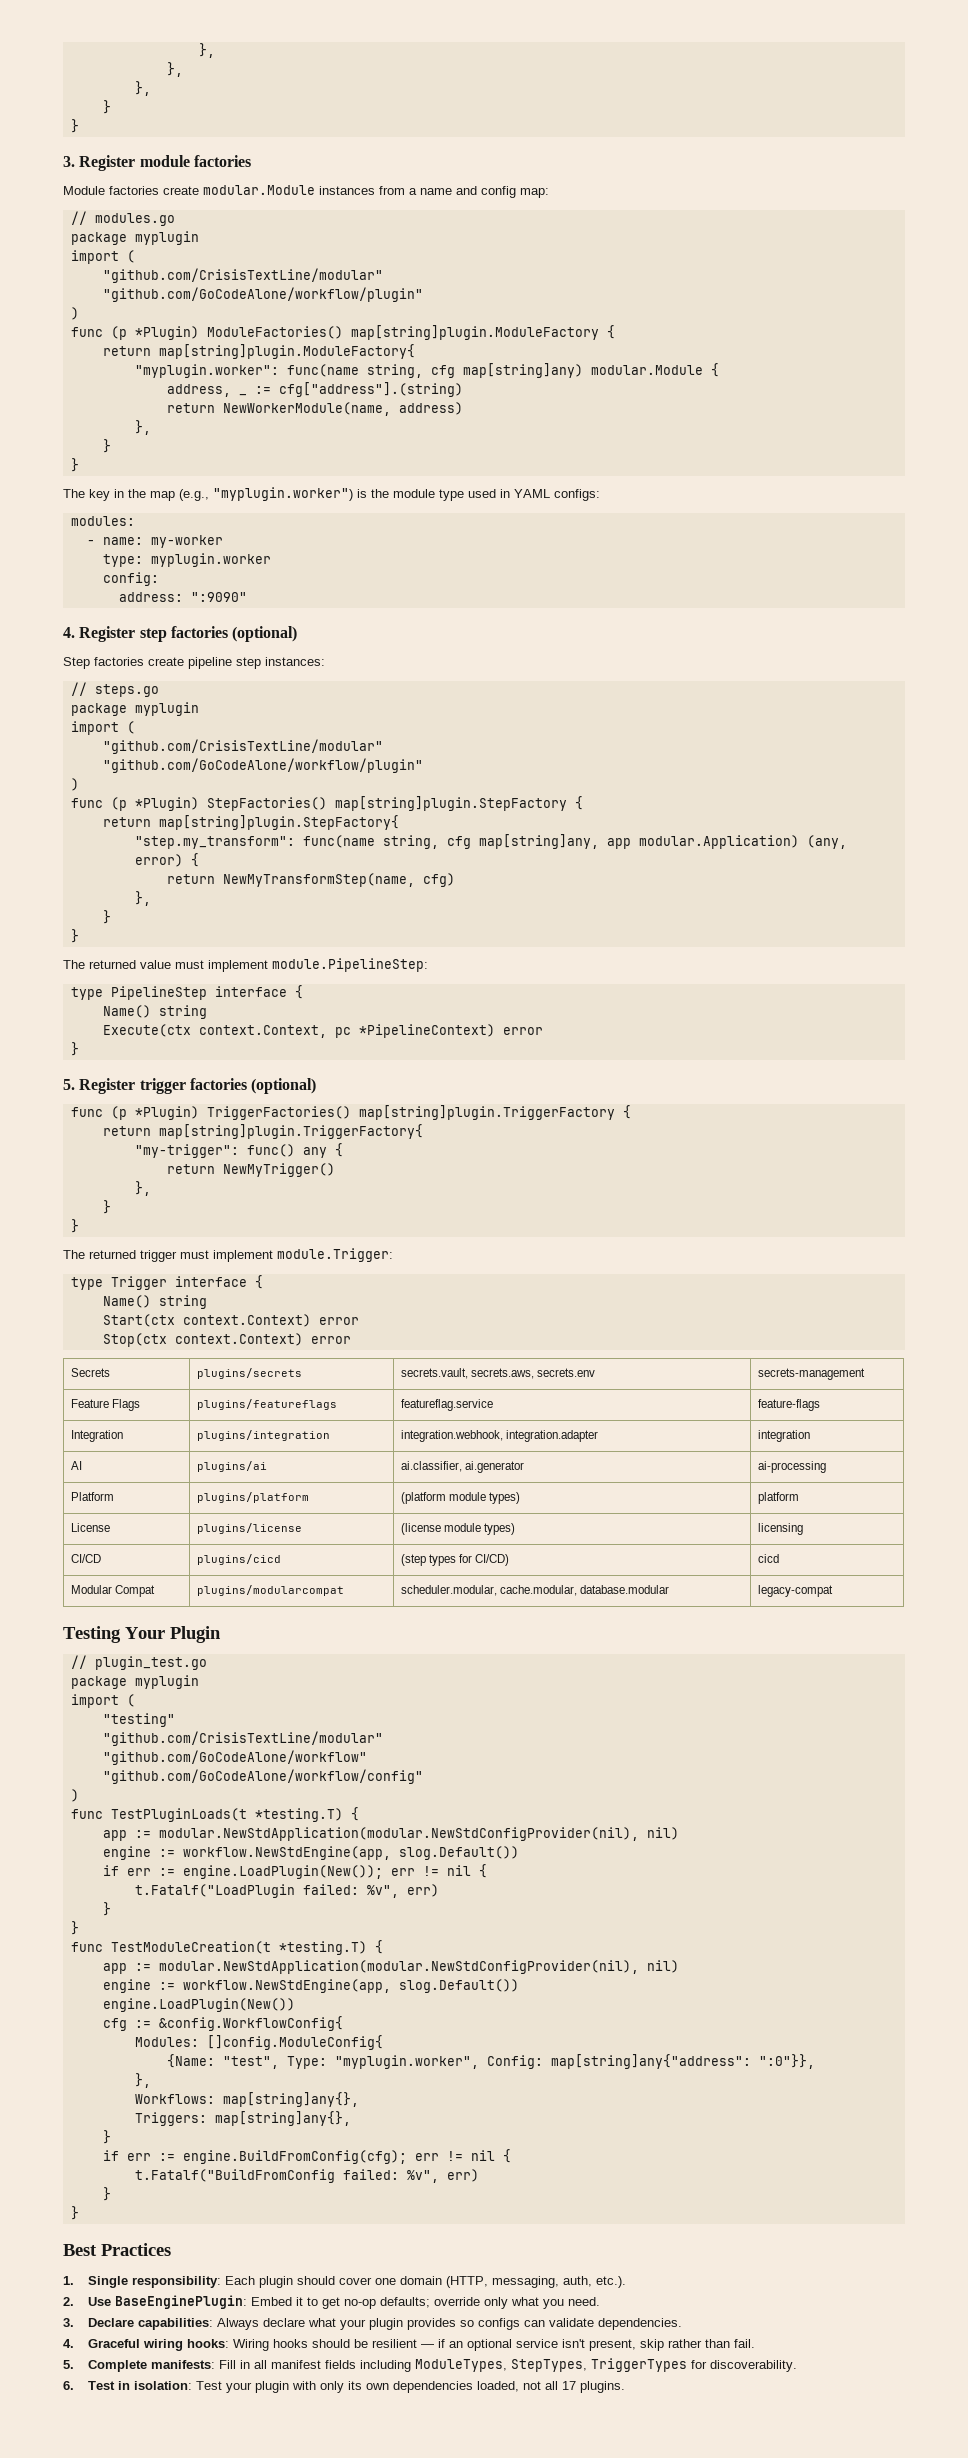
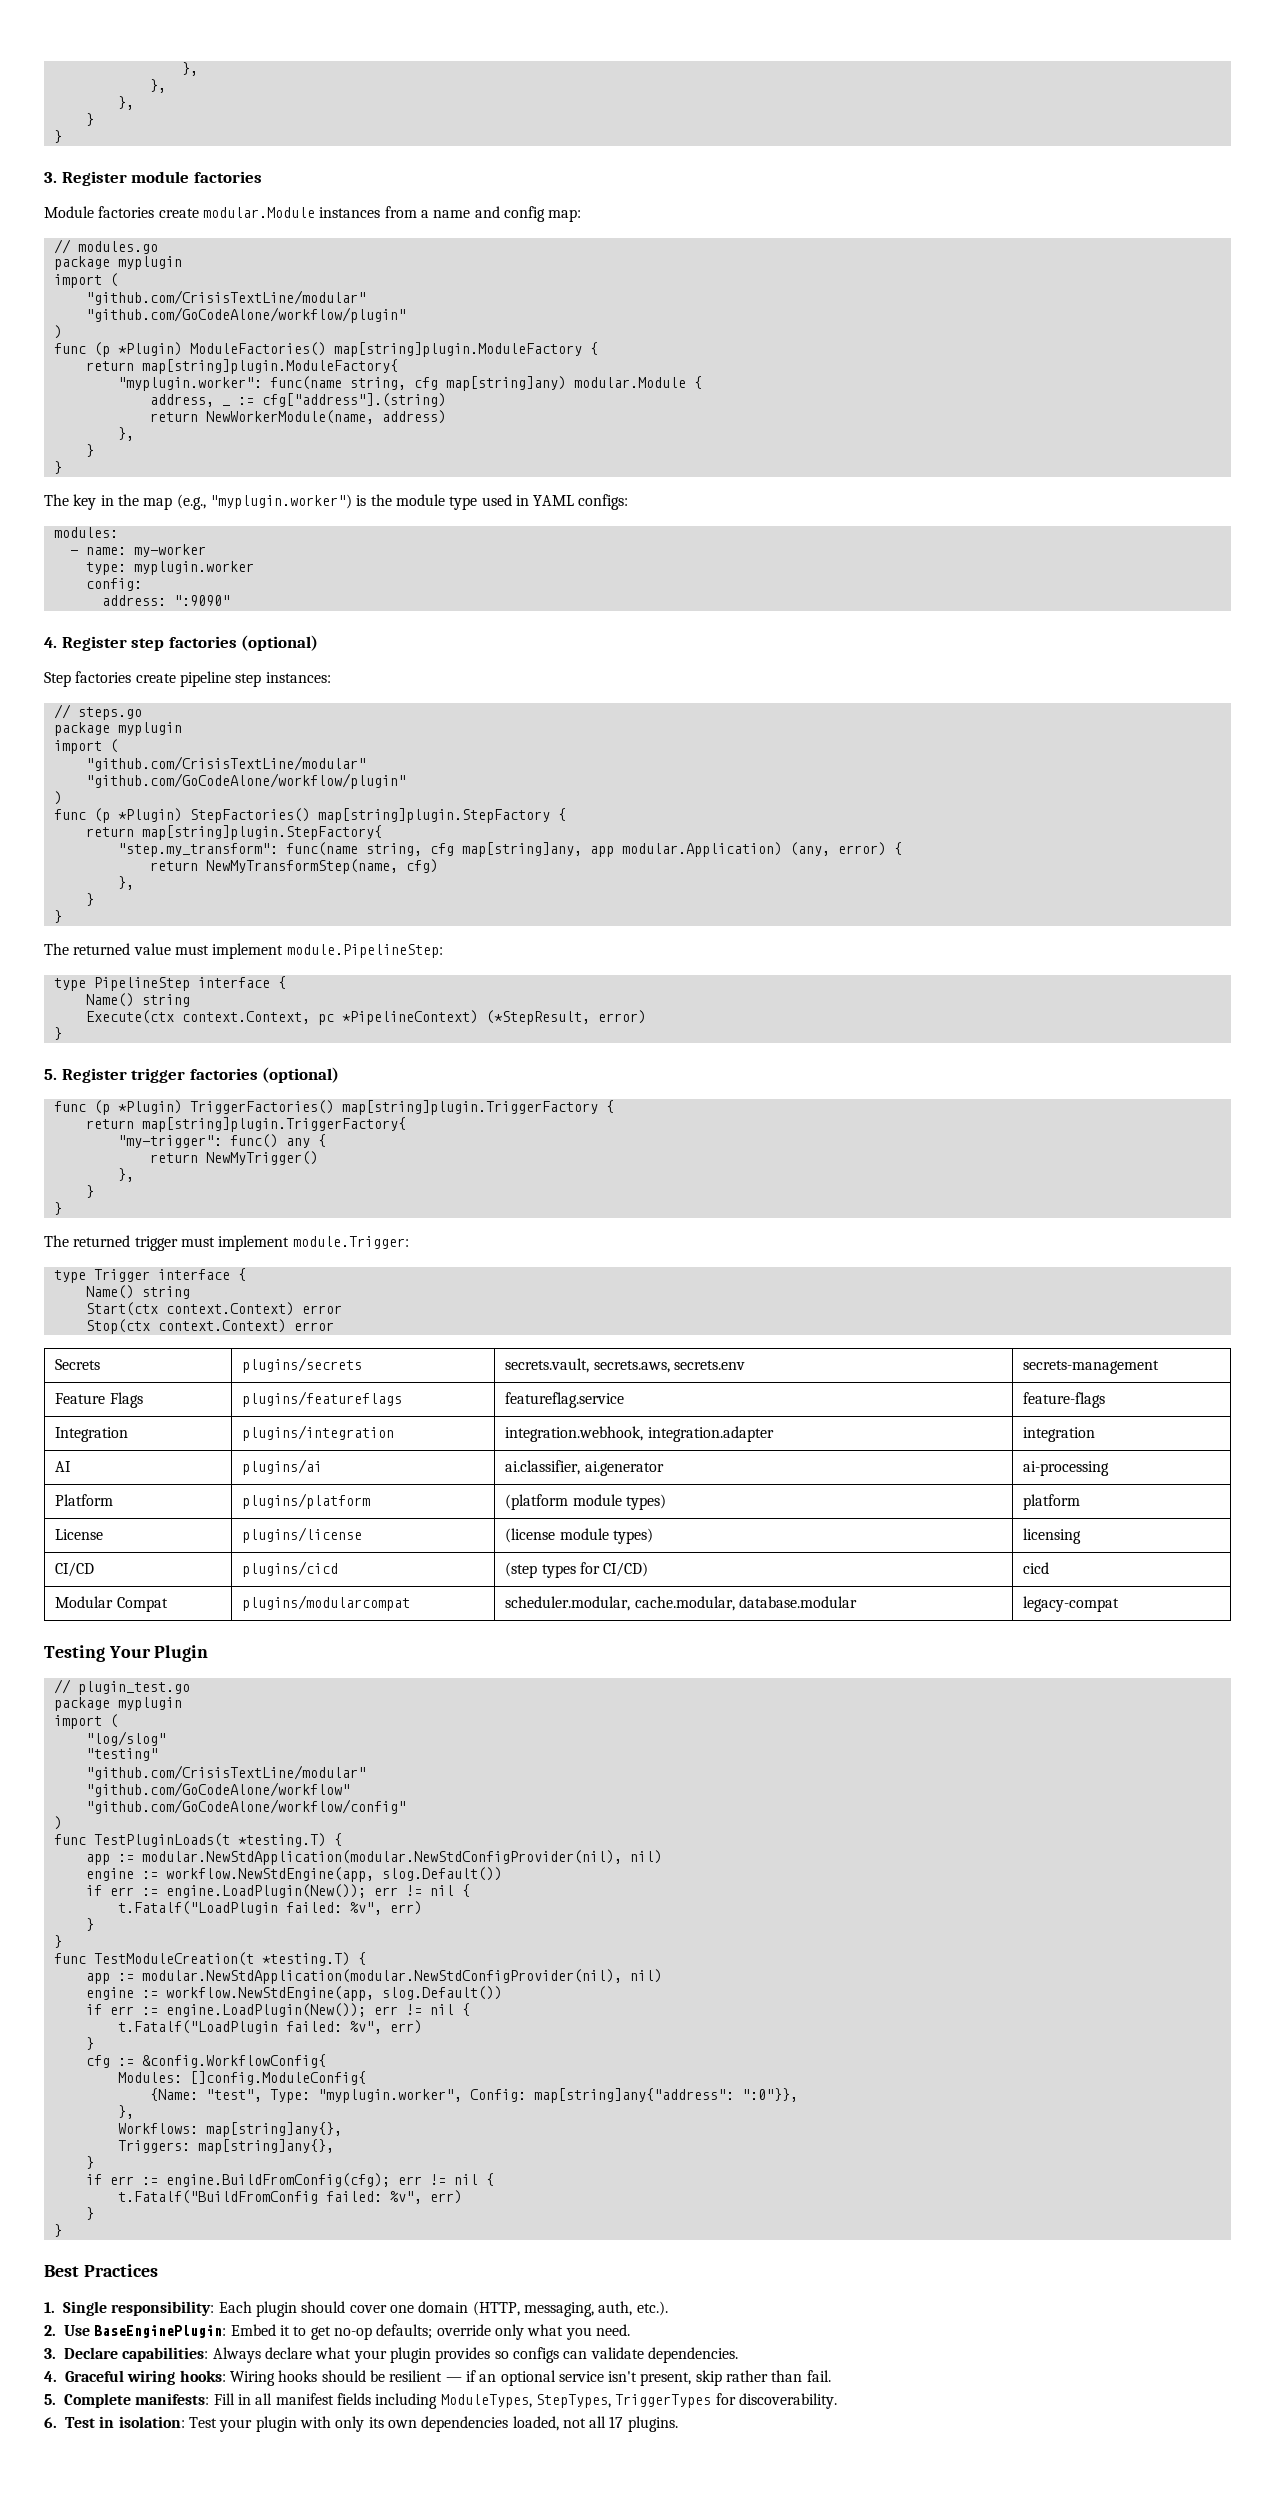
[502,1027,543,1035] error -> [485,1010,646,1025] (*StepResult, error)
(135, 1700) none -> [85,1731,166,1746] // "log/slog"
[102,1998,295,2012] engine.LoadPlugin(New()) -> [85,2003,470,2017] [117,2020,422,2034] [85,2037,94,2050] if err := engine.LoadPlugin(New()); err != nil { // t.Fatalf("LoadPlugin failed: %v", err) // }

